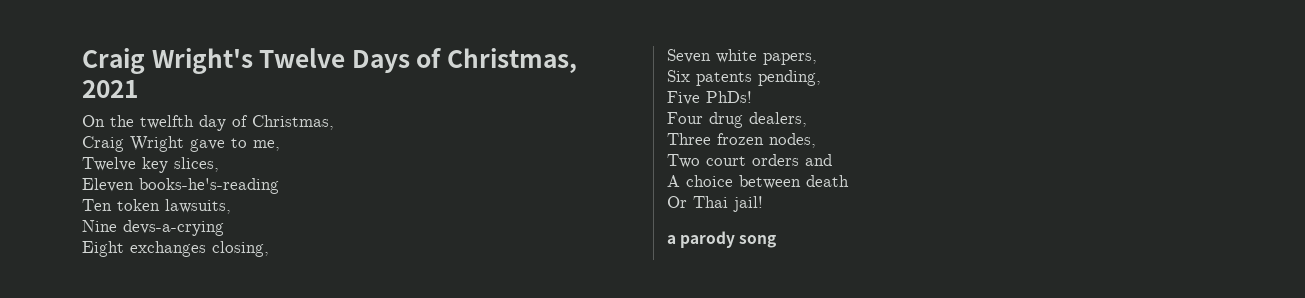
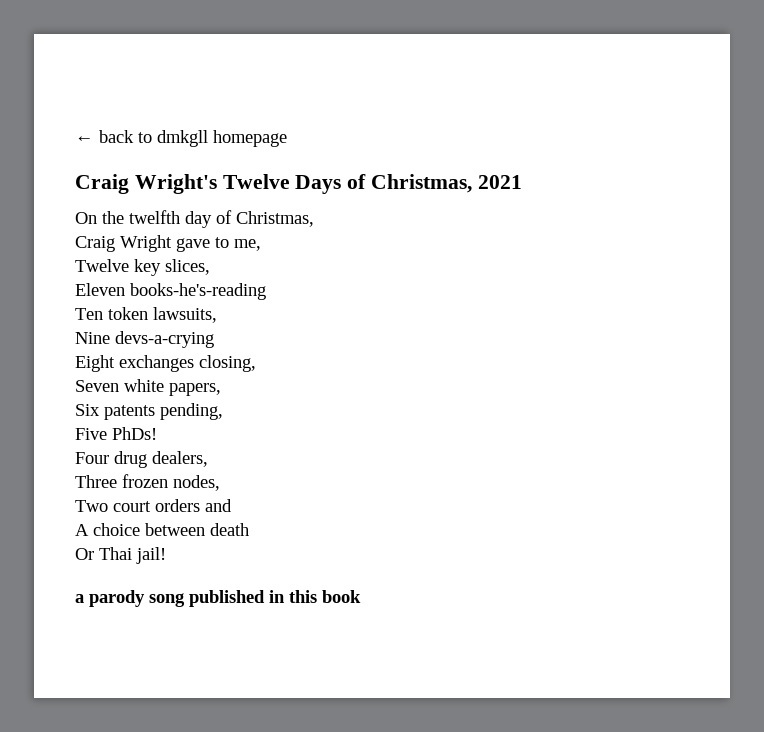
(82, 61) none -> [75,130,287,147] ← back to dmkgll homepage //
(777, 241) none -> [189,590,361,607] published in this book

